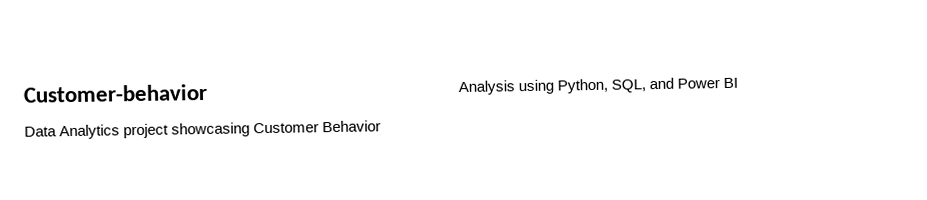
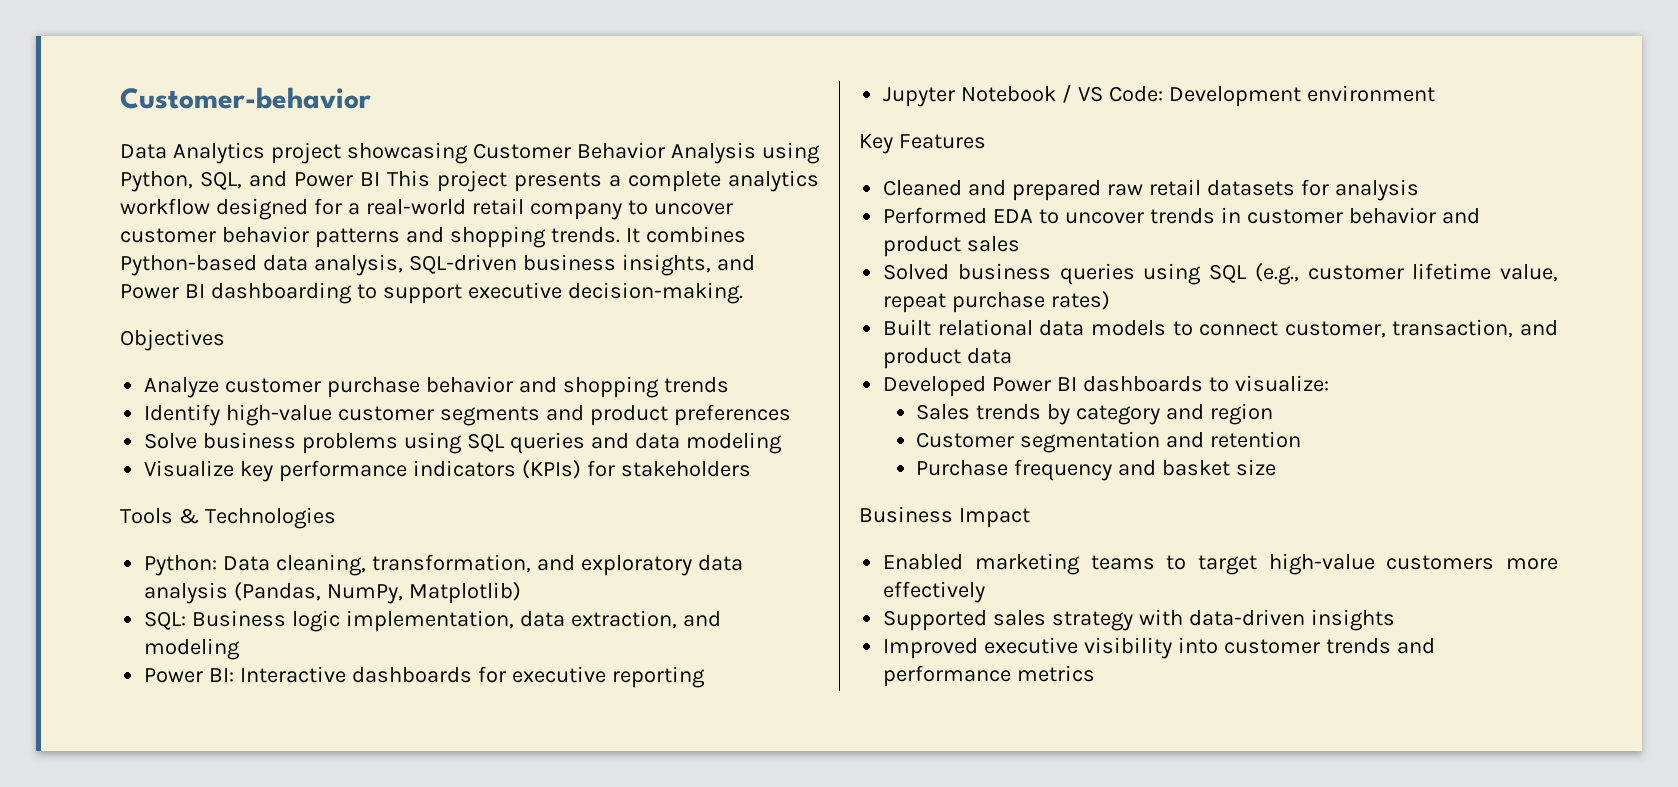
(739, 83) none -> [387,170,819,192] [120,198,733,220] [120,226,746,248] [120,254,755,276] [120,282,743,304] [120,329,225,351] [144,376,729,398] [144,404,791,426] [144,432,782,454] [144,460,751,482] [120,507,336,529] [144,554,743,576] [144,582,522,604] [144,610,721,632] [144,638,241,660] [144,666,705,688] [883,84,1435,107] [859,134,986,154] [883,179,1419,201] [883,207,1480,224] [883,236,1021,257] [883,263,1558,285] [883,291,1111,313] [883,319,1558,338] [883,348,1013,369] [883,375,1329,397] [916,403,1274,425] [916,431,1302,453] [916,459,1277,481] [859,506,1030,528] [883,553,1558,575] [883,581,986,603] [883,609,1395,631] [883,637,1435,659] [883,665,1096,687] This project presents a complete analytics workflow designed for a real-world retail company to uncover customer behavior patterns and shopping trends. It combines Python-based data analysis, SQL-driven business insights, and Power BI dashboarding to support executive decision-making. // Objectives // Analyze customer purchase behavior and shopping trends // Identify high-value customer segments and product preferences // Solve business problems using SQL queries and data modeling // Visualize key performance indicators (KPIs) for stakeholders // Tools & Technologies // Python: Data cleaning, transformation, and exploratory data analysis (Pandas, NumPy, Matplotlib) // SQL: Business logic implementation, data extraction, and modeling // Power BI: Interactive dashboards for executive reporting // Jupyter Notebook / VS Code: Development environment // Key Features // Cleaned and prepared raw retail datasets for analysis // Performed EDA to uncover trends in customer behavior and product sales // Solved business queries using SQL (e.g., customer lifetime value, repeat purchase rates) // Built relational data models to connect customer, transaction, and product data // Developed Power BI dashboards to visualize: // Sales trends by category and region // Customer segmentation and retention // Purchase frequency and basket size // Business Impact // Enabled marketing teams to target high-value customers more effectively // Supported sales strategy with data-driven insights // Improved executive visibility into customer trends and performance metrics

